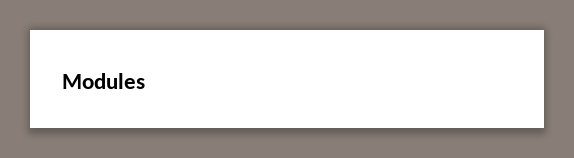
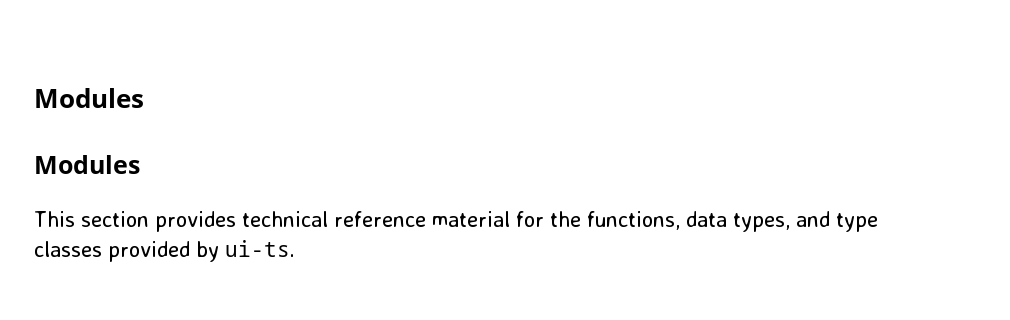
[62,73,145,89] Modules -> [34,88,144,108] [34,155,140,174] [34,211,878,232] [34,240,295,262] Modules // Modules // This section provides technical reference material for the functions, data types, and type classes provided by ui-ts.

